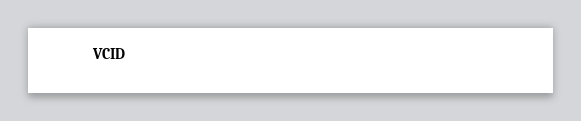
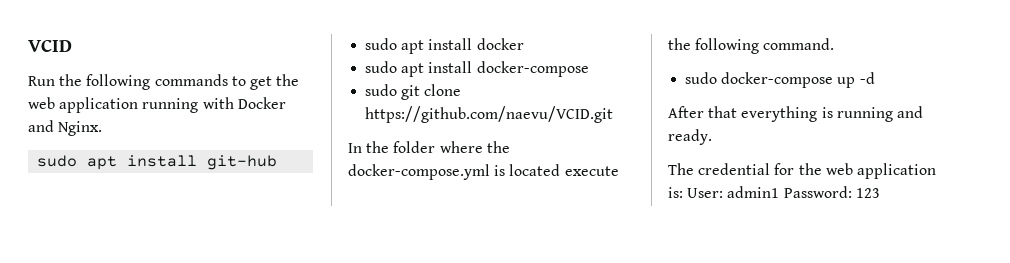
(125, 53) none -> [28,74,300,90] [28,97,286,113] [28,120,103,136] [37,155,278,170] [365,38,524,54] [365,61,589,77] [365,84,462,100] [365,106,614,123] [348,141,510,153] [348,164,619,180] [668,38,835,54] [685,72,875,88] [668,106,923,122] [668,129,712,145] [668,163,936,179] [668,186,880,198] // Run the following commands to get the web application running with Docker and Nginx. // sudo apt install git-hub // sudo apt install docker // sudo apt install docker-compose // sudo git clone https://github.com/naevu/VCID.git // In the folder where the docker-compose.yml is located execute the following command. // sudo docker-compose up -d // After that everything is running and ready. // The credential for the web application is: User: admin1 Password: 123

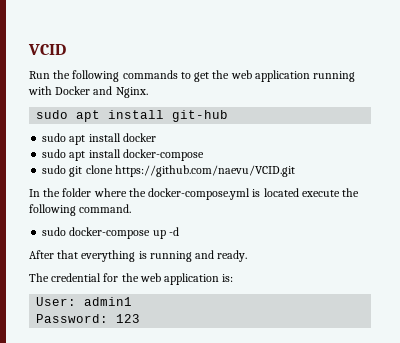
(683, 192) none -> (234, 278) //
(780, 192) none -> (133, 301) //

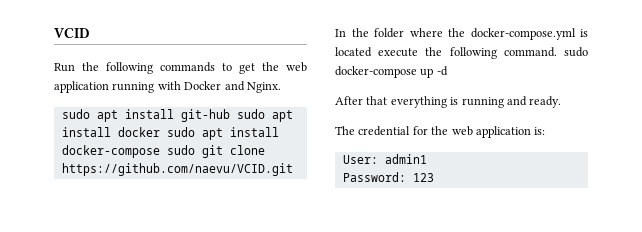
(229, 116) // -> (230, 115) none
(156, 137) // -> (160, 132) none
(204, 155) // -> (160, 151) none
(132, 208) // -> (557, 52) none

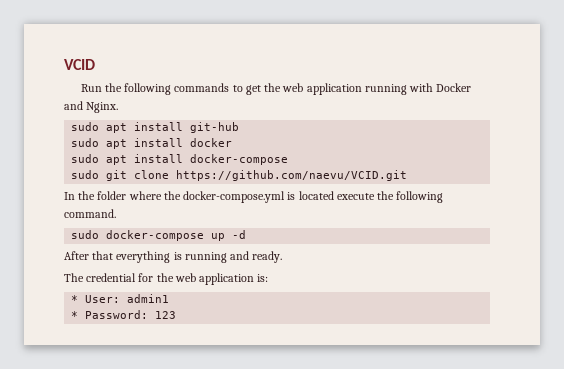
(230, 115) none -> (240, 127) //
(160, 132) none -> (233, 142) //
(160, 151) none -> (289, 159) //
(557, 52) none -> (116, 213) //
(546, 131) none -> [71,295,79,303] *
(427, 159) none -> [71,311,79,319] *

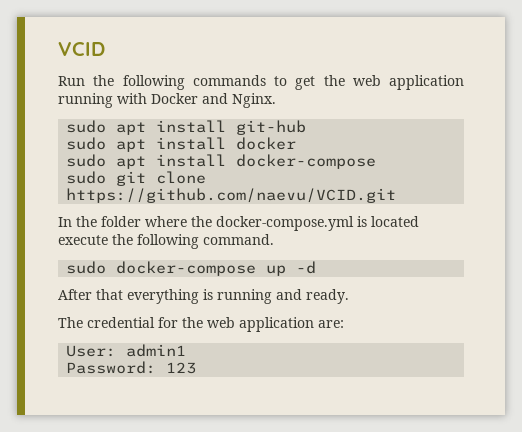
[257,274,269,282] [71,295,79,303] is: // * -> [318,320,344,328] are: //
[71,311,79,319] * -> (187, 350) none

